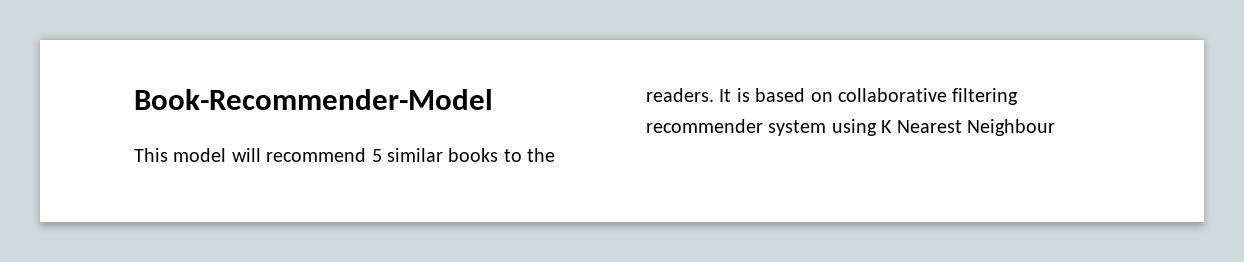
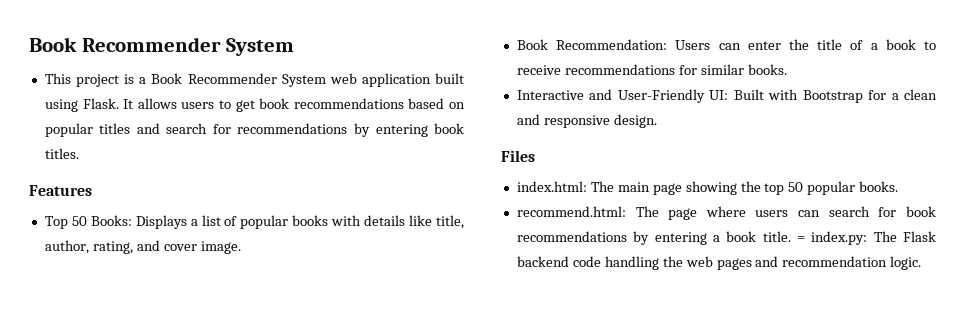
[134,89,493,110] [134,148,556,162] [646,88,1019,105] [646,119,1055,136] Book-Recommender-Model // This model will recommend 5 similar books to the readers. It is based on collaborative filtering recommender system using K Nearest Neighbour -> [29,37,295,56] [44,73,464,87] [44,98,465,112] [44,123,465,137] [44,148,79,159] [29,185,92,196] [44,215,464,229] [44,240,241,254] [516,39,936,50] [516,64,787,75] [516,89,937,103] [516,114,657,128] [501,150,535,162] [516,181,899,195] [516,206,937,220] [516,231,937,245] [516,256,922,270] Book Recommender System // This project is a Book Recommender System web application built using Flask. It allows users to get book recommendations based on popular titles and search for recommendations by entering book titles. // Features // Top 50 Books: Displays a list of popular books with details like title, author, rating, and cover image. // Book Recommendation: Users can enter the title of a book to receive recommendations for similar books. // Interactive and User-Friendly UI: Built with Bootstrap for a clean and responsive design. // Files // index.html: The main page showing the top 50 popular books. // recommend.html: The page where users can search for book recommendations by entering a book title. = index.py: The Flask backend code handling the web pages and recommendation logic.

